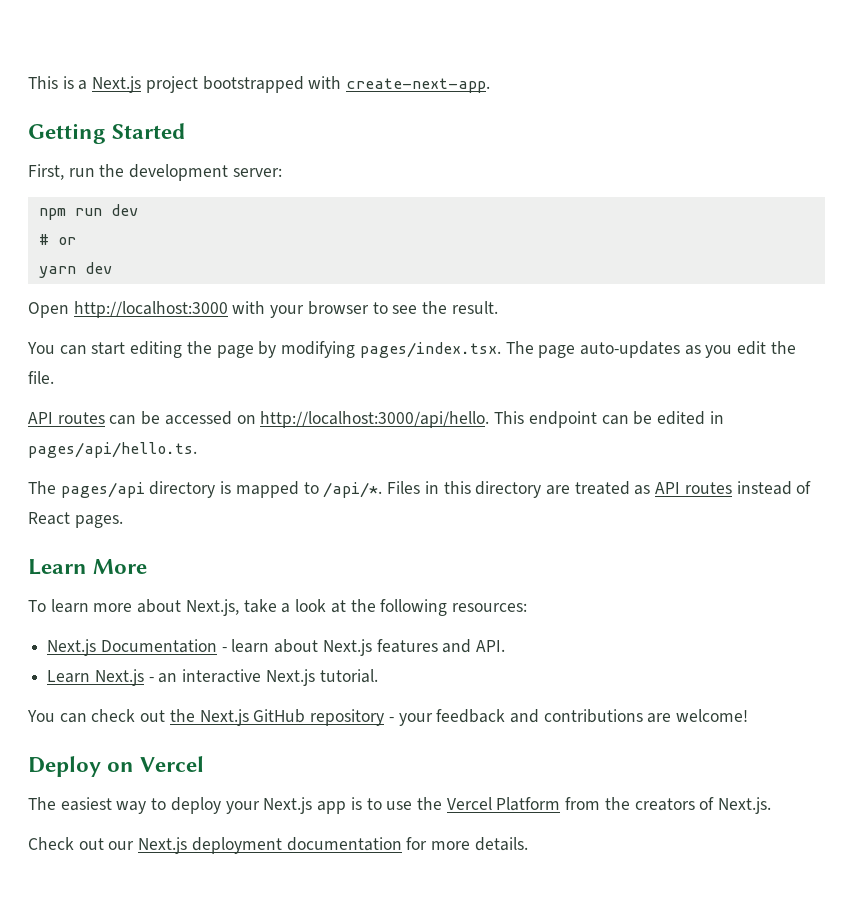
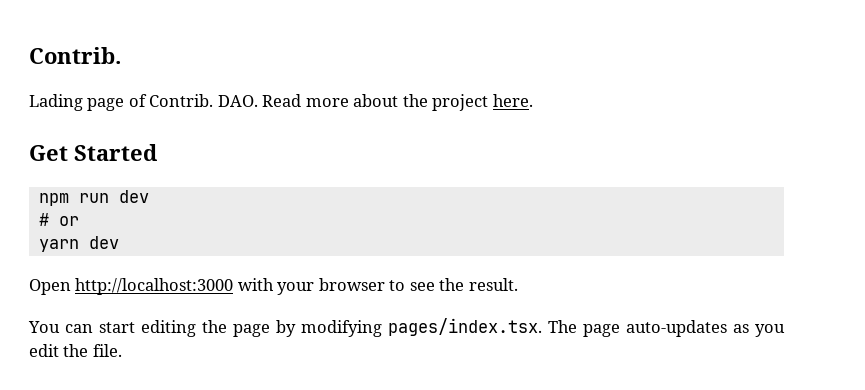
[28,76,491,93] [28,123,186,144] [28,164,282,181] This is a Next.js project bootstrapped with create-next-app. // Getting Started // First, run the development server: -> [29,47,121,64] [29,94,533,111] [29,144,157,161] Contrib. // Lading page of Contrib. DAO. Read more about the project here. // Get Started
[28,411,724,428] [28,442,197,458] [28,481,812,498] [28,512,123,528] [28,559,148,575] [28,599,527,616] [47,639,506,656] [47,669,378,686] [27,709,749,726] [28,756,205,777] [28,797,772,814] [28,837,528,854] // API routes can be accessed on http://localhost:3000/api/hello. This endpoint can be edited in pages/api/hello.ts. // The pages/api directory is mapped to /api/*. Files in this directory are treated as API routes instead of React pages. // Learn More // To learn more about Next.js, take a look at the following resources: // Next.js Documentation - learn about Next.js features and API. // Learn Next.js - an interactive Next.js tutorial. // You can check out the Next.js GitHub repository - your feedback and contributions are welcome! // Deploy on Vercel // The easiest way to deploy your Next.js app is to use the Vercel Platform from the creators of Next.js. // Check out our Next.js deployment documentation for more details. -> (122, 350) none

